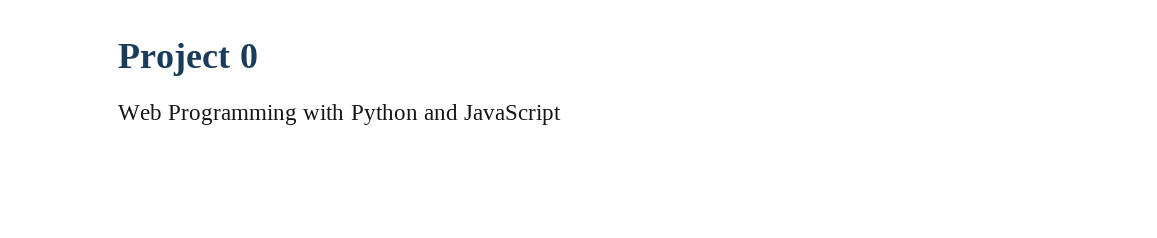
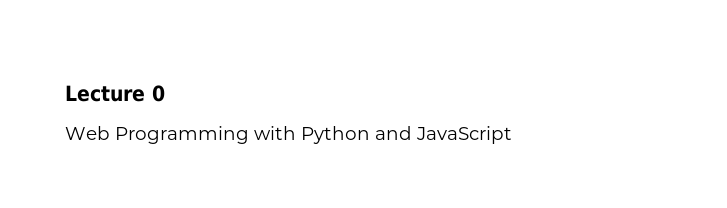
[118,43,230,76] Project -> [65,85,145,102] Lecture

